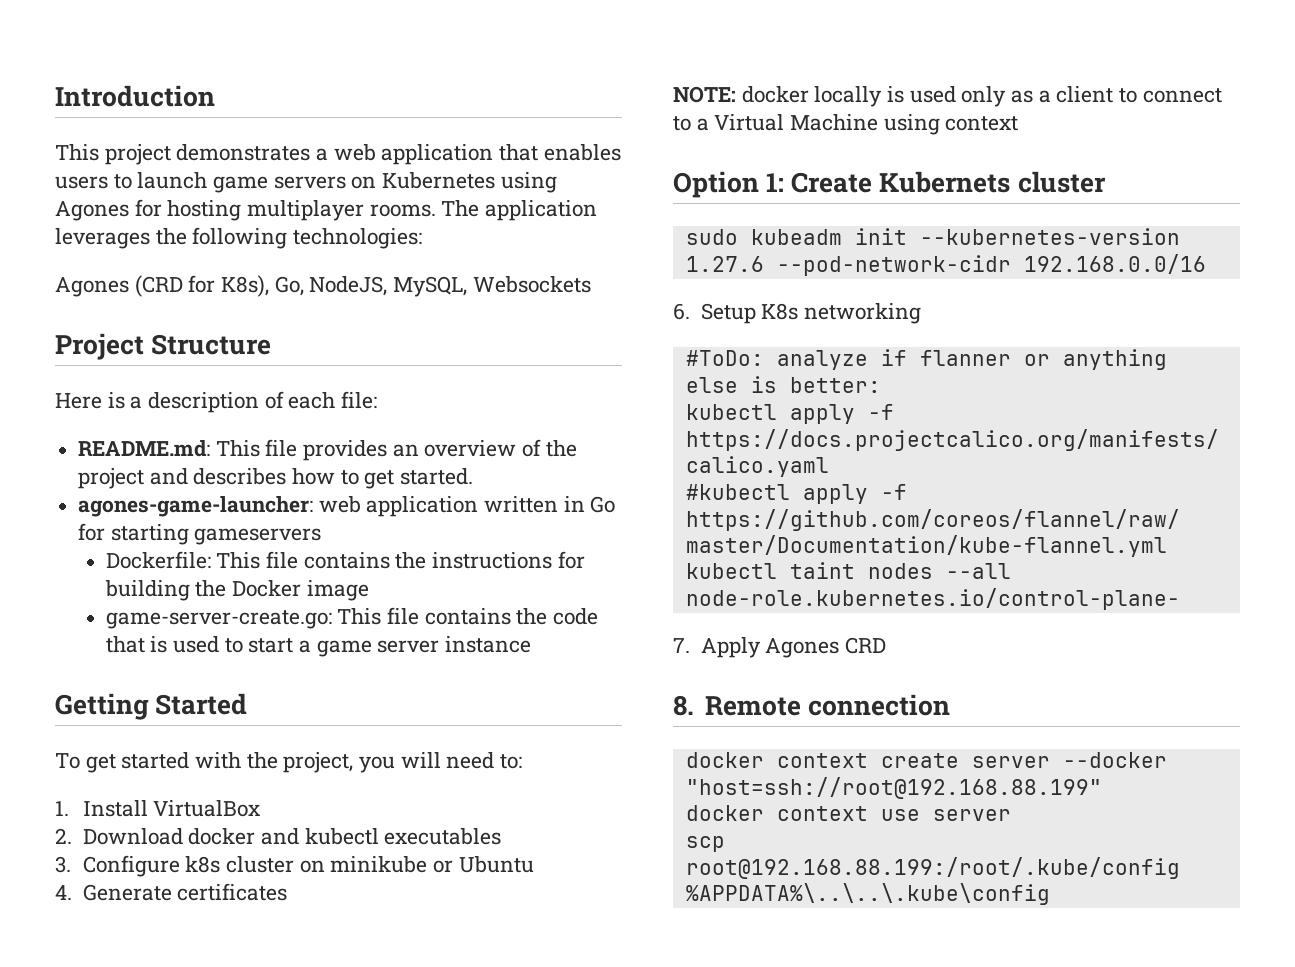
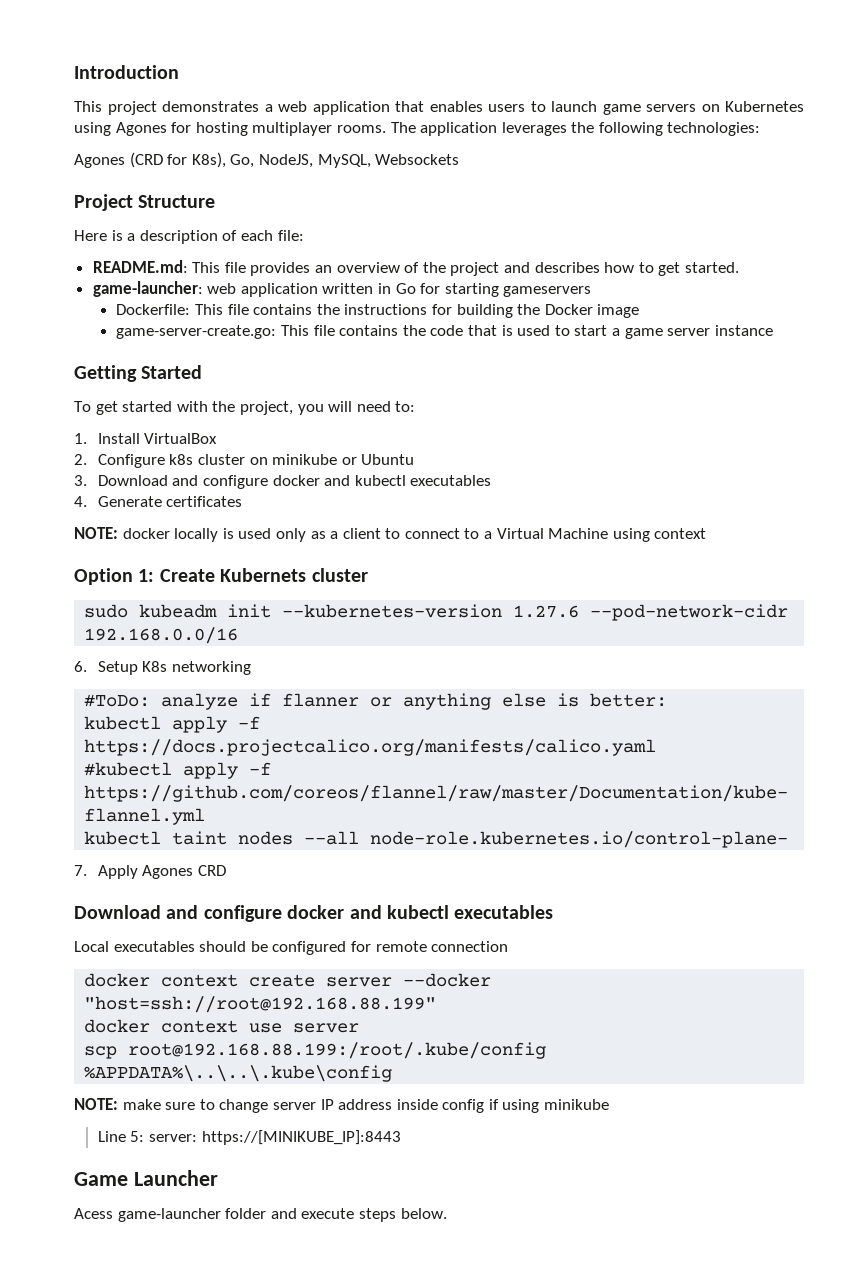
[78,496,314,517] agones-game-launcher: -> [92,281,203,297] game-launcher:
[82,828,502,845] [55,856,71,873] Download docker and kubectl executables // 3. -> (87, 459) none
(534, 864) none -> [74,475,492,489] // 3. Download and configure docker and kubectl executables
[673,695,801,716] 8. Remote -> [74,905,554,922] [74,941,427,955] Download and configure docker and kubectl executables // Local executables should be configured for remote
(1050, 894) none -> [74,1098,610,1113] [97,1130,401,1145] [74,1170,218,1186] [74,1208,447,1222] // NOTE: make sure to change server IP address inside config if using minikube // Line 5: server: https://[MINIKUBE_IP]:8443 // Game Launcher // Acess game-launcher folder and execute steps below.

